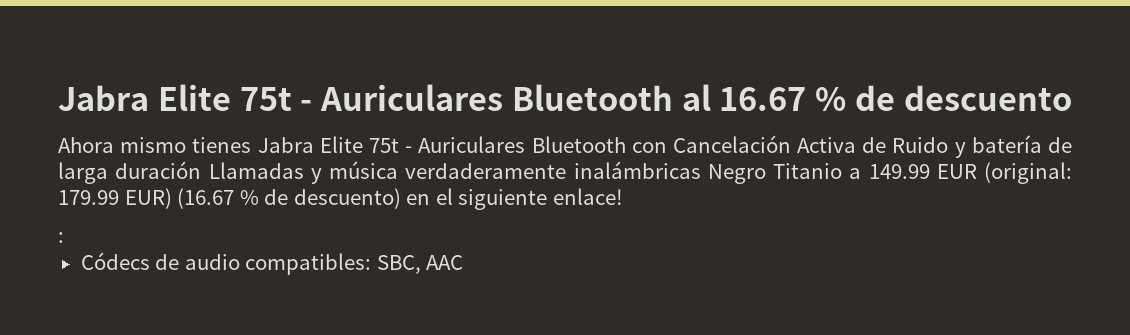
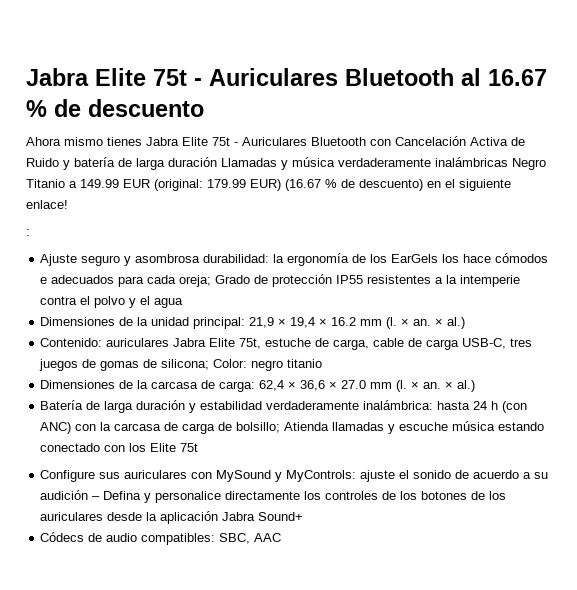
(64, 237) none -> [40,253,549,266] [40,274,521,287] [40,296,184,308] [40,317,466,329] [40,338,533,350] [39,359,323,371] [40,380,476,392] [40,400,528,413] [40,421,545,434] [40,443,199,452] [40,470,549,482] [40,490,507,503] [40,511,304,524] // Ajuste seguro y asombrosa durabilidad: la ergonomía de los EarGels los hace cómodos e adecuados para cada oreja; Grado de protección IP55 resistentes a la intemperie contra el polvo y el agua // Dimensiones de la unidad principal: 21,9 × 19,4 × 16.2 mm (l. × an. × al.) // Contenido: auriculares Jabra Elite 75t, estuche de carga, cable de carga USB-C, tres juegos de gomas de silicona; Color: negro titanio // Dimensiones de la carcasa de carga: 62,4 × 36,6 × 27.0 mm (l. × an. × al.) // Batería de larga duración y estabilidad verdaderamente inalámbrica: hasta 24 h (con ANC) con la carcasa de carga de bolsillo; Atienda llamadas y escuche música estando conectado con los Elite 75t // Configure sus auriculares con MySound y MyControls: ajuste el sonido de acuerdo a su audición – Defina y personalice directamente los controles de los botones de los auriculares desde la aplicación Jabra Sound+

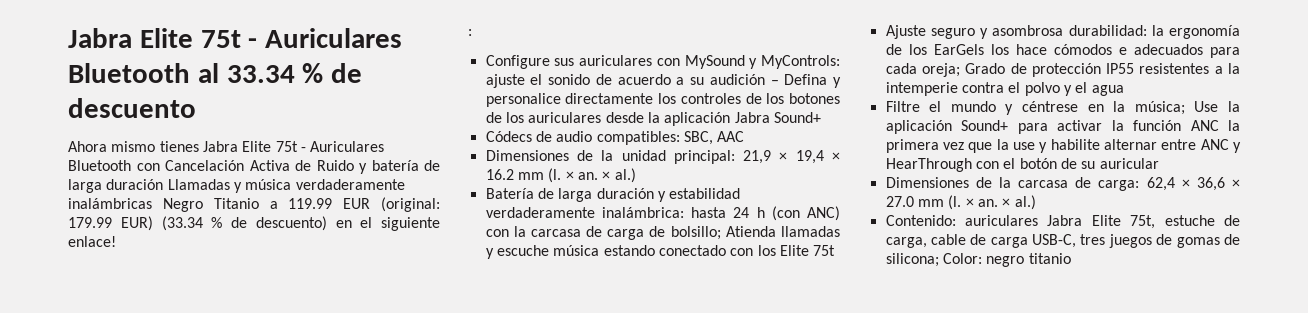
[488,69,547,86] 16.67 -> [226,65,295,83] 33.34
[80,179,119,188] 149.99 -> [288,198,333,209] 119.99
[285,179,321,191] (16.67 -> [161,216,203,231] (33.34
[40,253,549,266] [40,274,521,287] [40,296,184,308] [40,317,466,329] [40,338,533,350] [39,359,323,371] [40,380,476,392] [40,400,528,413] [40,421,545,434] [40,443,199,452] // Ajuste seguro y asombrosa durabilidad: la ergonomía de los EarGels los hace cómodos e adecuados para cada oreja; Grado de protección IP55 resistentes a la intemperie contra el polvo y el agua // Dimensiones de la unidad principal: 21,9 × 19,4 × 16.2 mm (l. × an. × al.) // Contenido: auriculares Jabra Elite 75t, estuche de carga, cable de carga USB-C, tres juegos de gomas de silicona; Color: negro titanio // Dimensiones de la carcasa de carga: 62,4 × 36,6 × 27.0 mm (l. × an. × al.) // Batería de larga duración y estabilidad verdaderamente inalámbrica: hasta 24 h (con ANC) con la carcasa de carga de bolsillo; Atienda llamadas y escuche música estando conectado con los Elite 75t -> (472, 32) none
(282, 537) none -> [485,150,840,164] [485,168,636,183] [485,188,741,202] [485,206,840,221] [485,226,840,240] [485,245,836,259] [885,25,1240,39] [885,44,1240,58] [885,63,1240,77] [885,82,1124,96] [885,101,1240,115] [885,120,1240,134] [885,139,1241,153] [885,158,1159,172] [885,177,1240,191] [885,195,1036,210] [885,215,1240,229] [885,234,1240,248] [885,253,1071,267] // Dimensiones de la unidad principal: 21,9 × 19,4 × 16.2 mm (l. × an. × al.) // Batería de larga duración y estabilidad verdaderamente inalámbrica: hasta 24 h (con ANC) con la carcasa de carga de bolsillo; Atienda llamadas y escuche música estando conectado con los Elite 75t // Ajuste seguro y asombrosa durabilidad: la ergonomía de los EarGels los hace cómodos e adecuados para cada oreja; Grado de protección IP55 resistentes a la intemperie contra el polvo y el agua // Filtre el mundo y céntrese en la música; Use la aplicación Sound+ para activar la función ANC la primera vez que la use y habilite alternar entre ANC y HearThrough con el botón de su auricular // Dimensiones de la carcasa de carga: 62,4 × 36,6 × 27.0 mm (l. × an. × al.) // Contenido: auriculares Jabra Elite 75t, estuche de carga, cable de carga USB-C, tres juegos de gomas de silicona; Color: negro titanio

